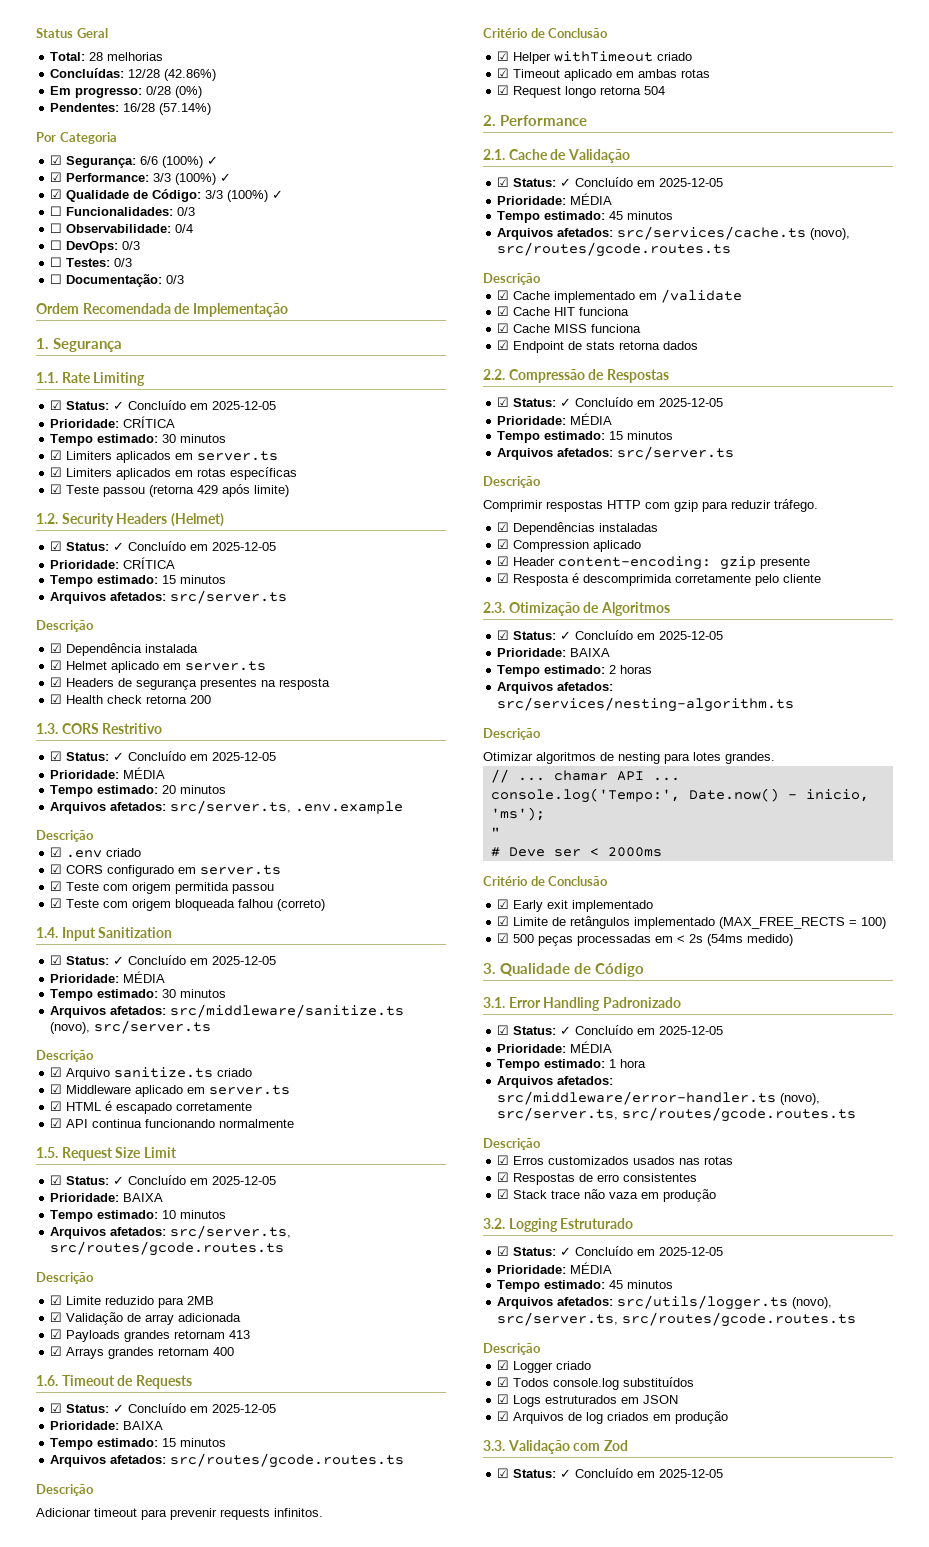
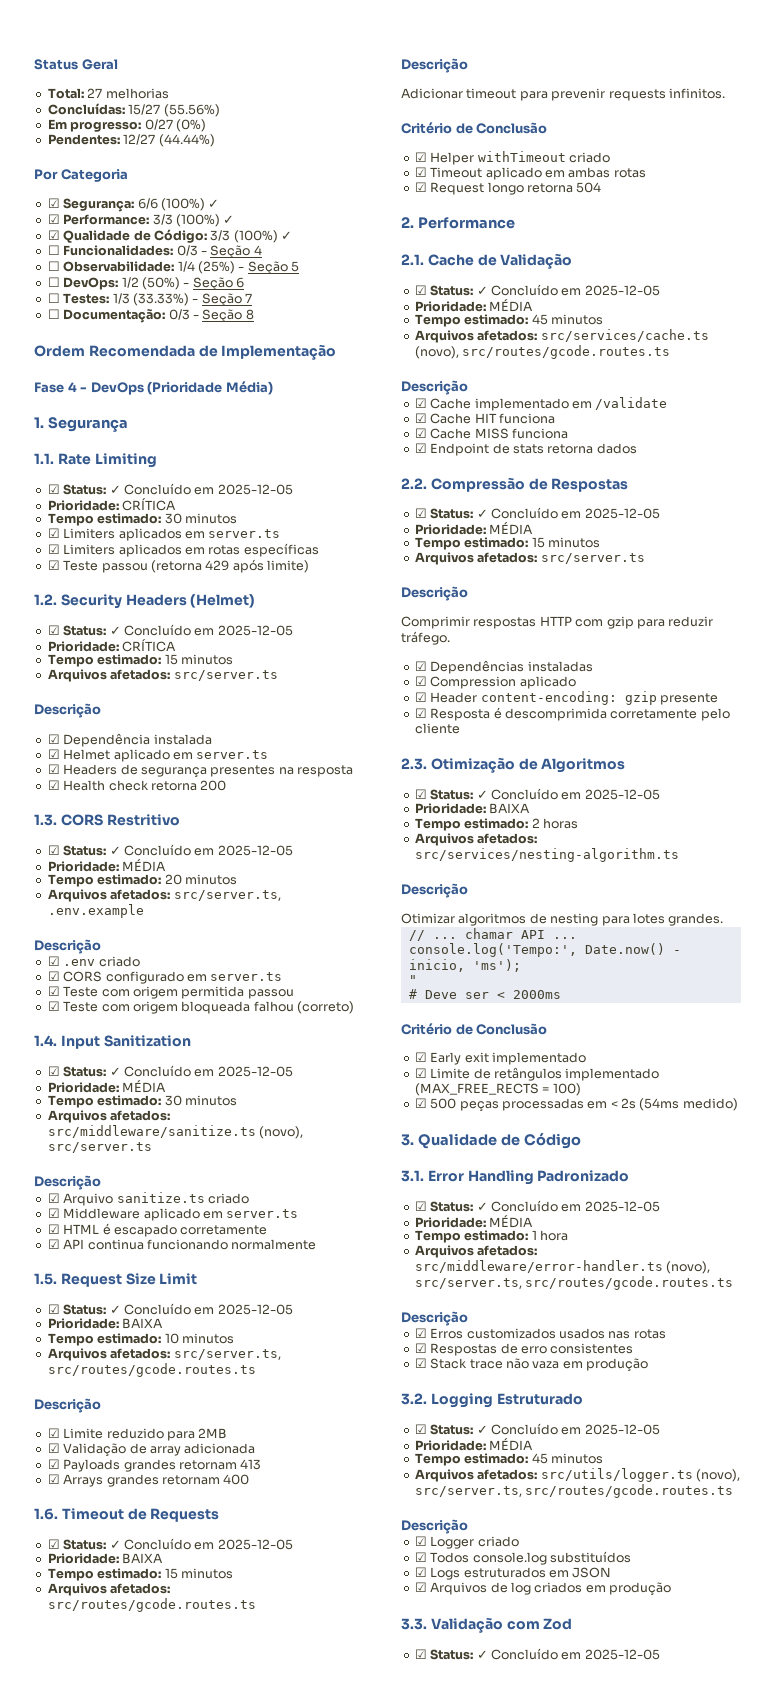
[89,52,104,61] 28 -> [87,88,103,98] 27
[128,69,217,81] 12/28 (42.86%) -> [128,104,220,117] 15/27 (55.56%)
[146,86,172,95] 0/28 -> [144,119,173,130] 0/27
[123,103,212,115] 16/28 (57.14%) -> [123,134,215,147] 12/27 (44.44%)
(196, 211) none -> [200,245,262,259] - Seção 4
[175,224,194,233] [50,240,141,253] [50,257,133,267] 0/4 // ☐ DevOps: 0/3 // ☐ Testes: 0/3 -> [177,261,299,275] [47,277,244,291] [47,293,252,307] 1/4 (25%) - Seção 5 // ☐ DevOps: 1/2 (50%) - Seção 6 // ☐ Testes: 1/3 (33.33%) - Seção 7
(185, 279) none -> [192,309,254,323] - Seção 8
(288, 310) none -> [34,381,273,395] // Fase 4 - DevOps (Prioridade Média)

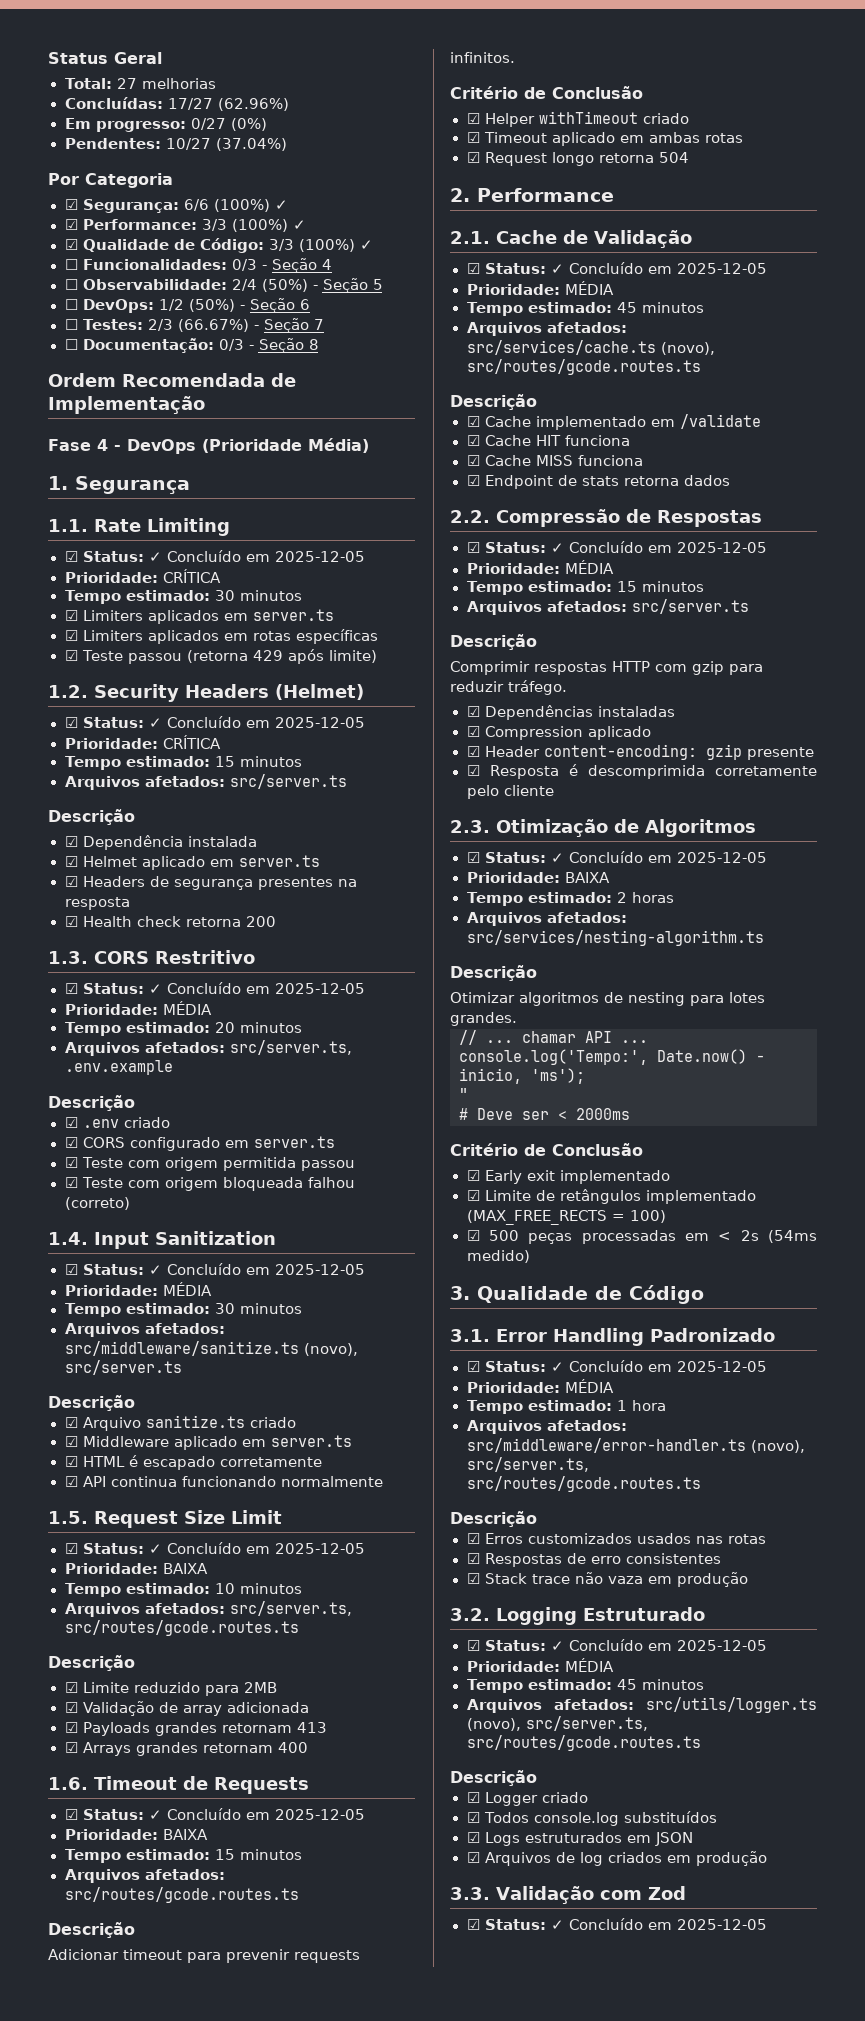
[128,104,220,117] 15/27 (55.56%) -> [167,98,289,111] 17/27 (62.96%)
[123,134,215,147] 12/27 (44.44%) -> [165,138,287,151] 10/27 (37.04%)
[177,261,235,274] 1/4 (25%) -> [231,279,308,292] 2/4 (50%)
[112,293,189,306] 1/3 (33.33%) -> [148,319,250,332] 2/3 (66.67%)

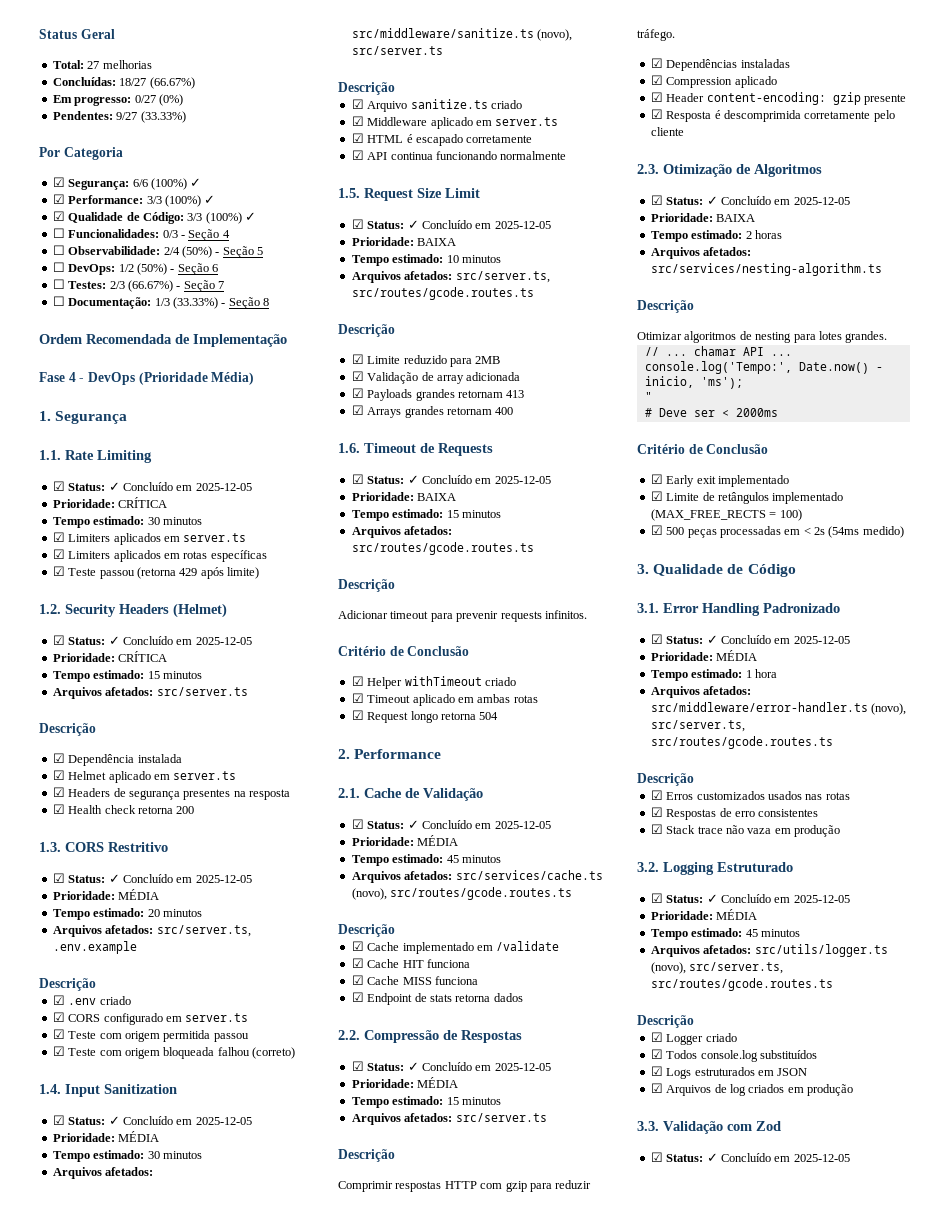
[167,98,289,111] 17/27 (62.96%) -> [119,77,195,89] 18/27 (66.67%)
[165,138,287,151] 10/27 (37.04%) -> [116,111,186,123] 9/27 (33.33%)
[218,339,244,351] 0/3 -> [154,297,218,309] 1/3 (33.33%)

